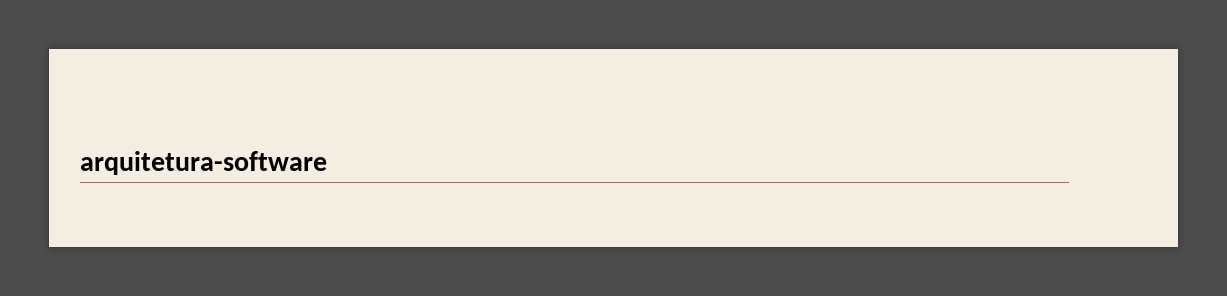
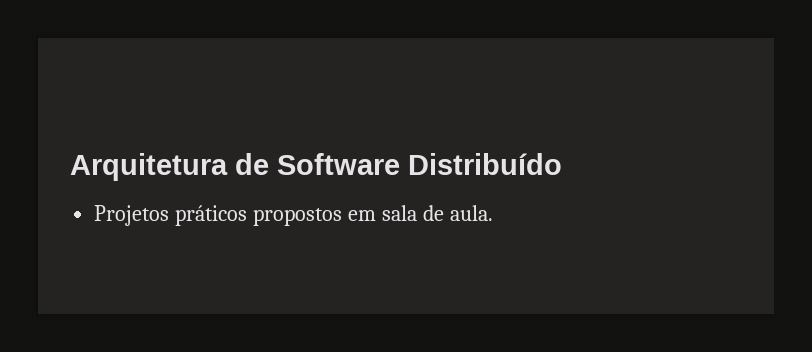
[80,151,327,175] arquitetura-software -> [70,153,562,181] [94,205,493,226] Arquitetura de Software Distribuído // Projetos práticos propostos em sala de aula.

